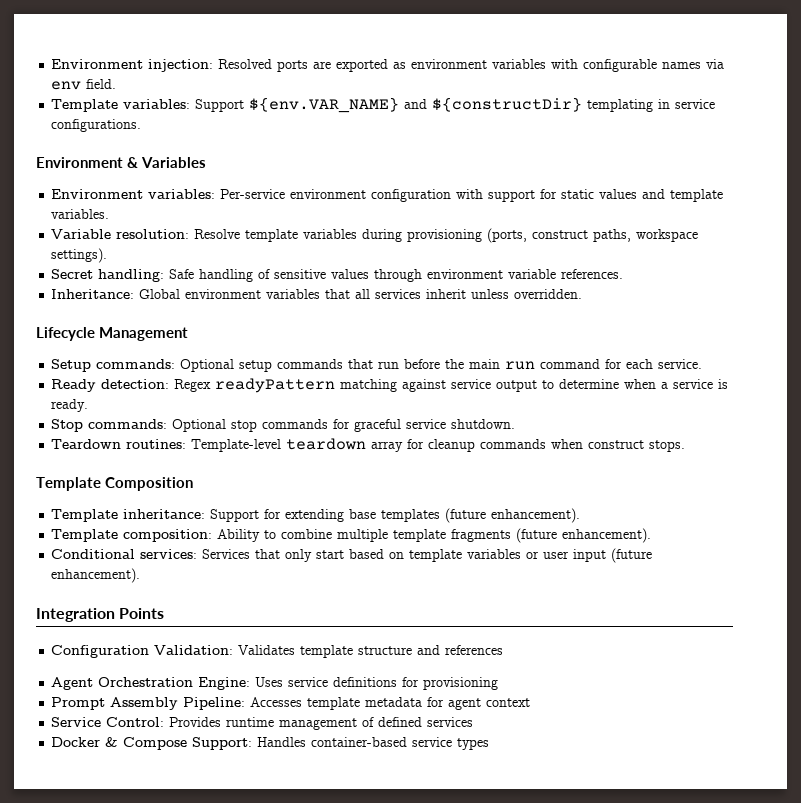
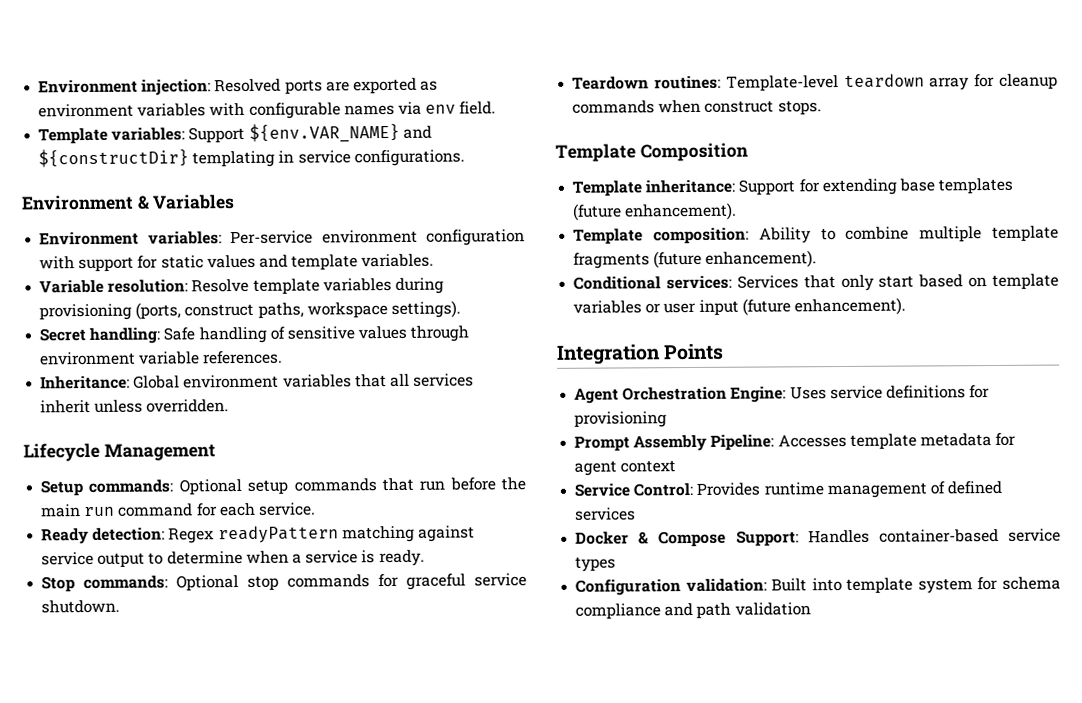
[51,645,504,658] // Configuration Validation: Validates template structure and references -> (725, 352) none
(490, 744) none -> [575,576,1061,596] [575,602,811,620] // Configuration validation: Built into template system for schema compliance and path validation

